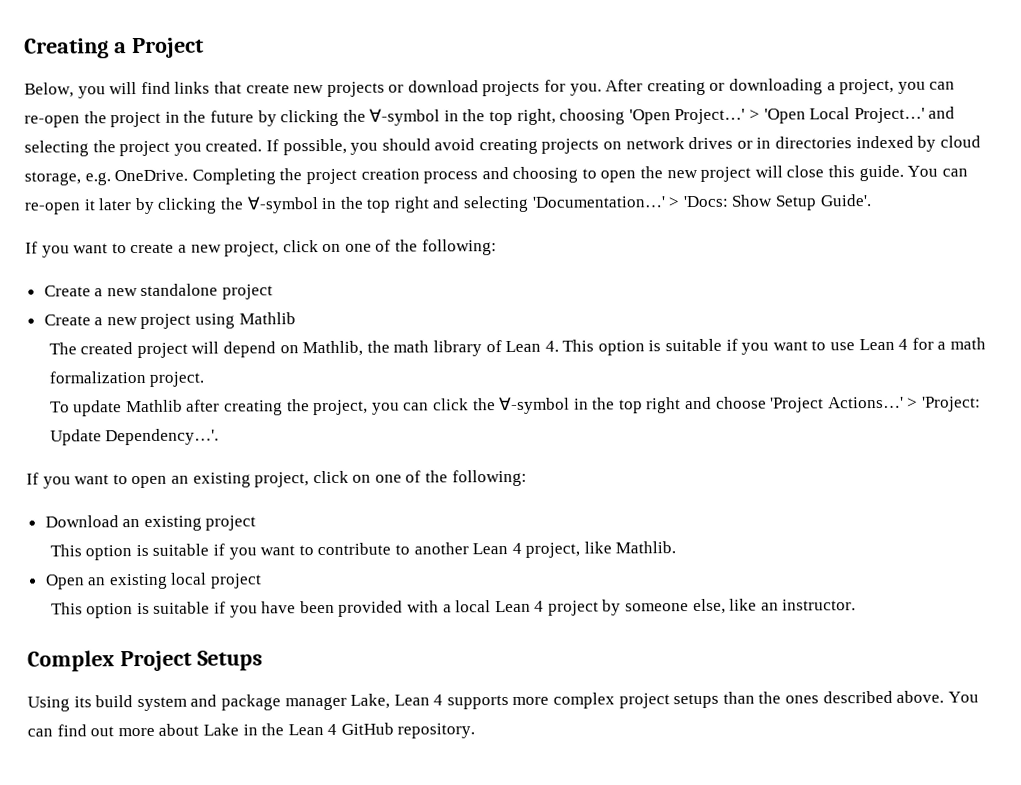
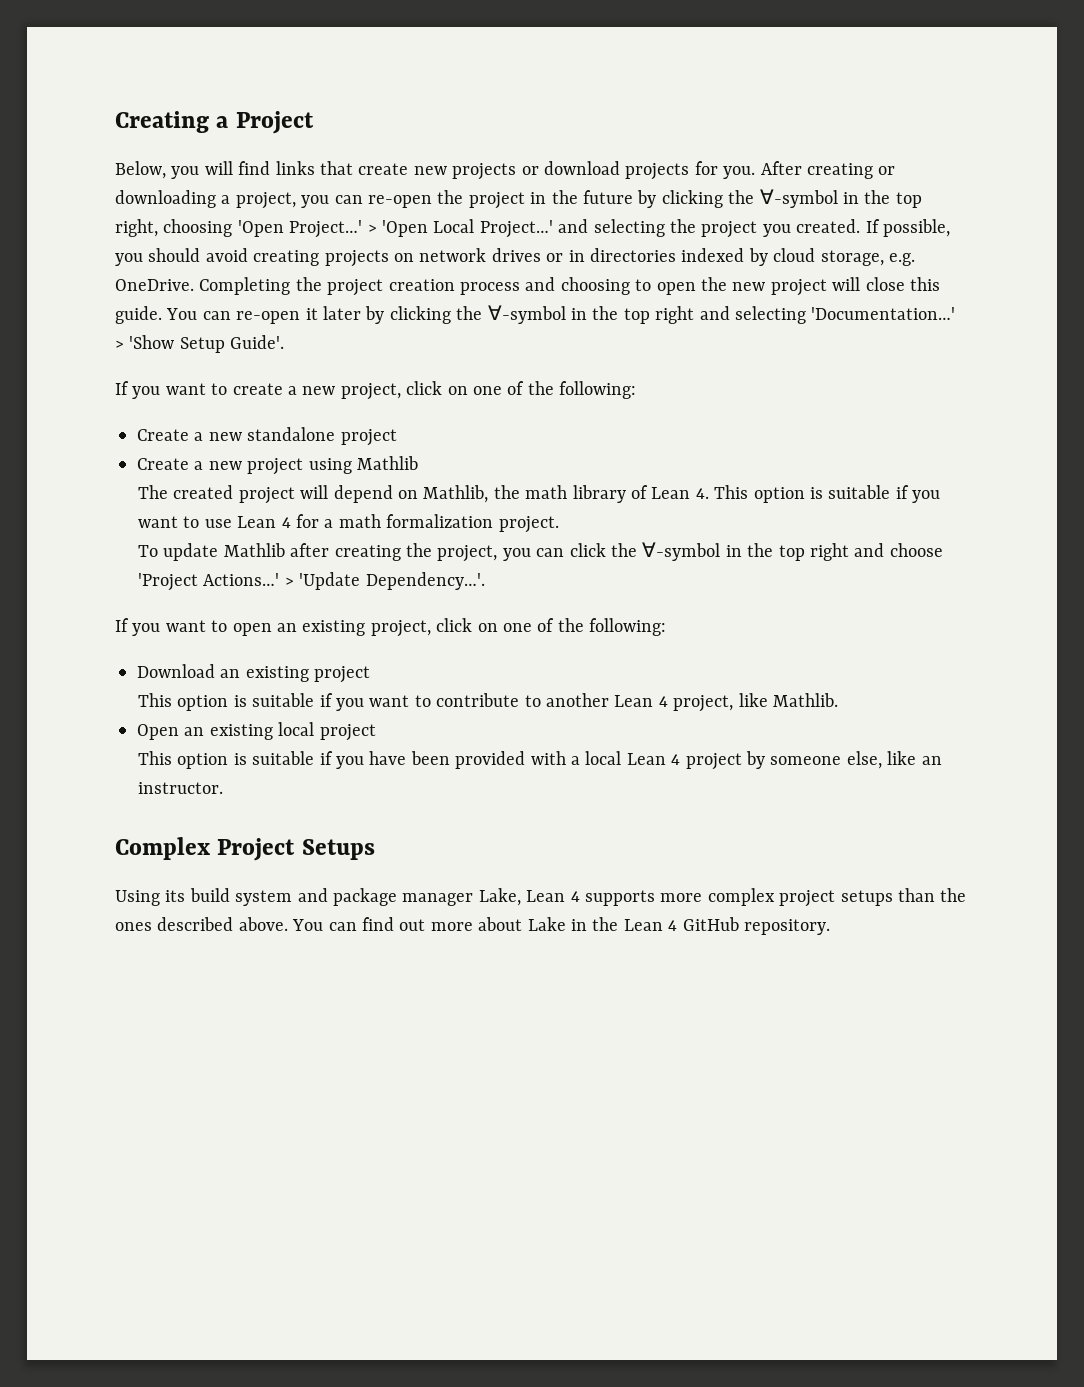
[682,194,773,208] 'Docs: Show -> [129,335,175,349] 'Show
[921,396,981,412] [49,429,102,446] 'Project: Update -> [299,572,361,590] 'Update

